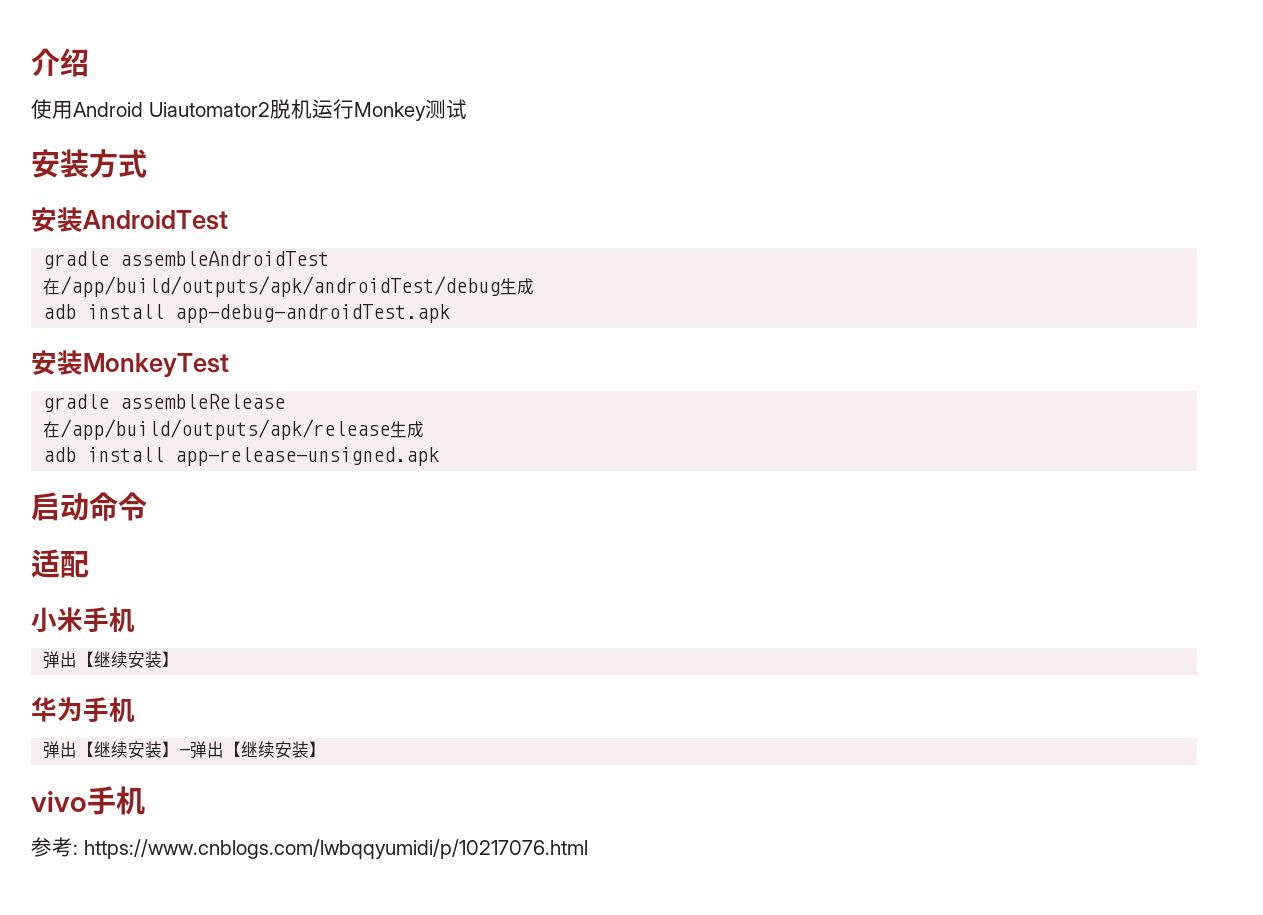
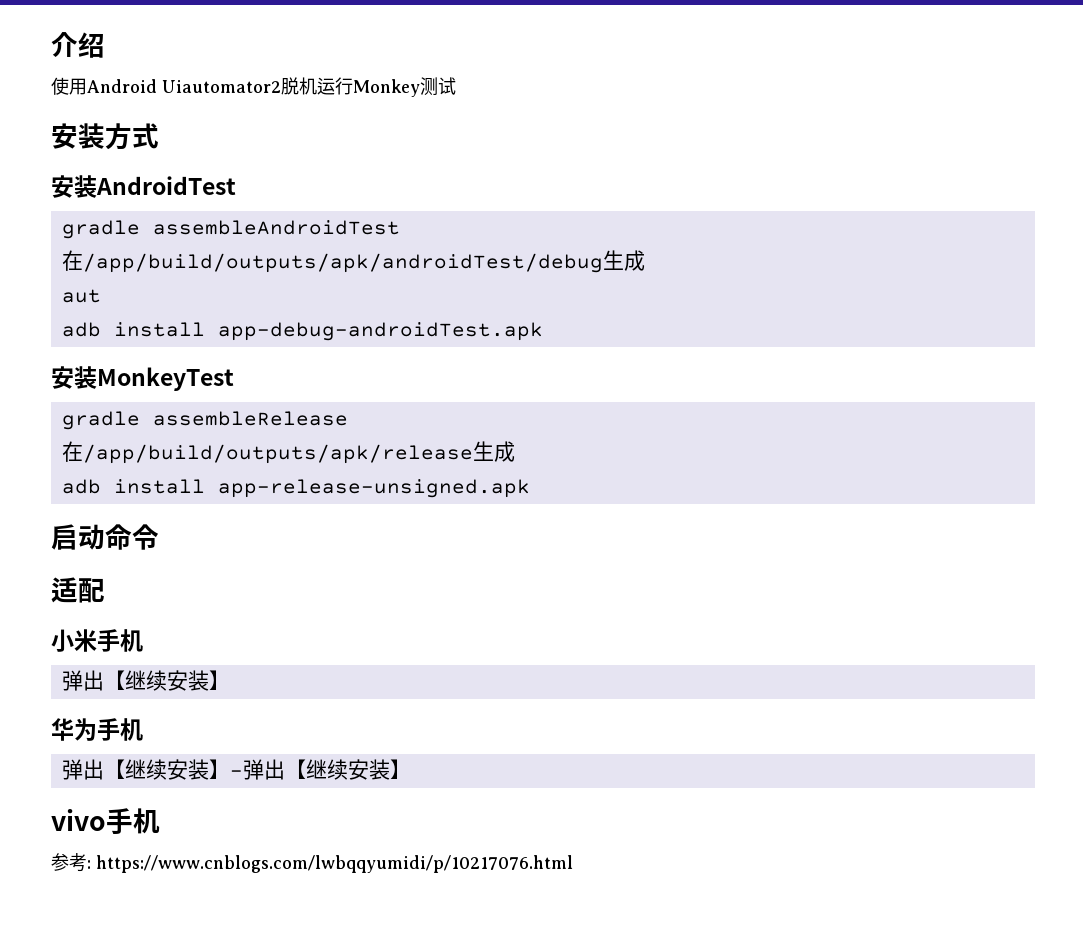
(535, 286) none -> [61,289,101,303] // aut

